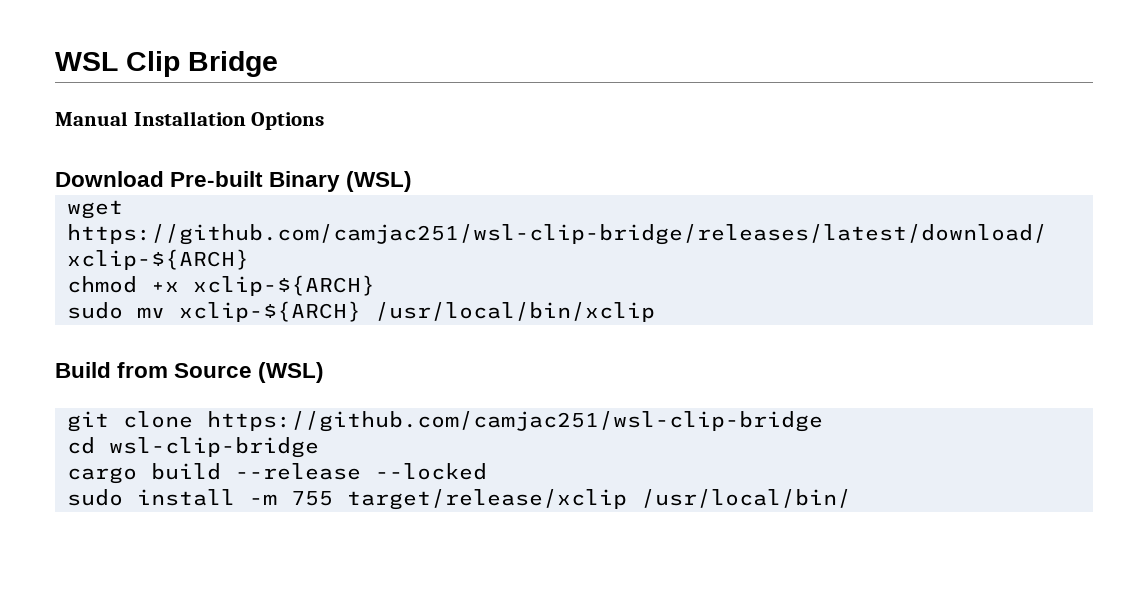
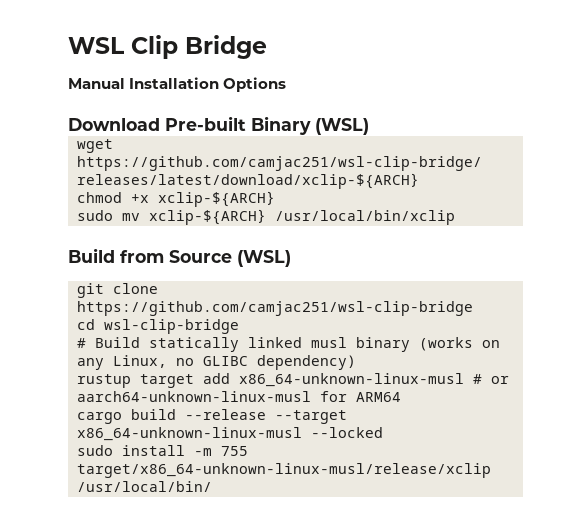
(320, 447) none -> [77,337,500,352] [77,355,356,370] [77,373,509,388] [77,391,401,402] // # Build statically linked musl binary (works on any Linux, no GLIBC dependency) // rustup target add x86_64-unknown-linux-musl # or aarch64-unknown-linux-musl for ARM64
(362, 471) none -> [275,410,347,424] [77,427,302,441] --target x86_64-unknown-linux-musl
[347,489,628,510] target/release/xclip -> [77,463,491,478] target/x86_64-unknown-linux-musl/release/xclip

